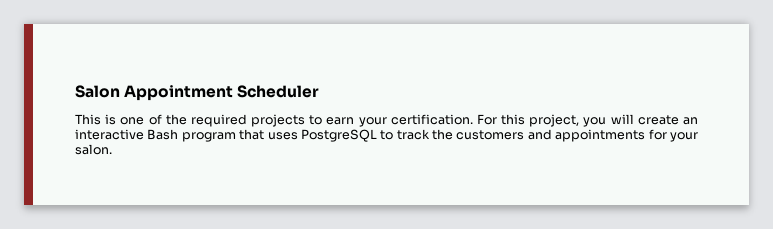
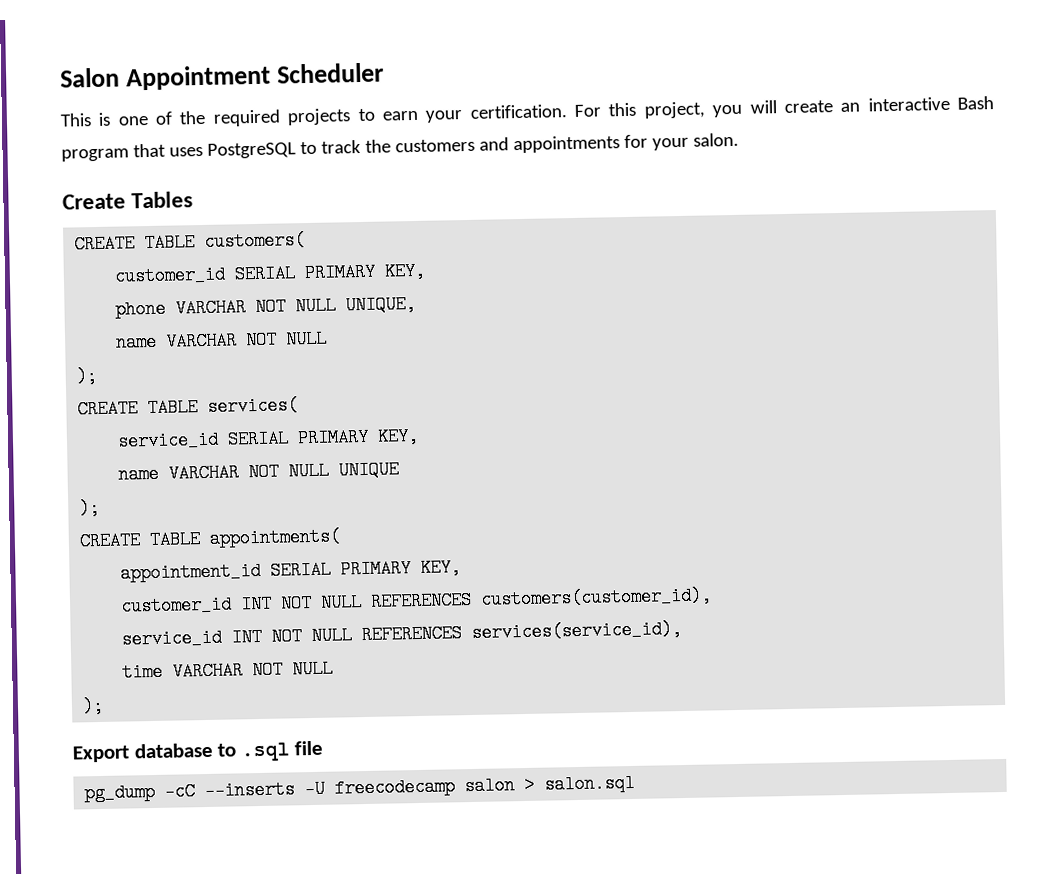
(112, 149) none -> [62,191,194,210] [74,231,306,254] [114,261,427,286] [115,294,417,319] [115,329,328,352] [76,366,98,386] [77,396,299,419] [117,426,420,451] [118,460,400,484] [79,498,101,518] [79,527,342,551] [120,558,462,583] [120,586,713,616] [121,620,683,649] [122,659,334,682] [82,696,105,716] [72,740,324,763] [84,773,636,803] // Create Tables // CREATE TABLE customers( // customer_id SERIAL PRIMARY KEY, // phone VARCHAR NOT NULL UNIQUE, // name VARCHAR NOT NULL // ); // CREATE TABLE services( // service_id SERIAL PRIMARY KEY, // name VARCHAR NOT NULL UNIQUE // ); // CREATE TABLE appointments( // appointment_id SERIAL PRIMARY KEY, // customer_id INT NOT NULL REFERENCES customers(customer_id), // service_id INT NOT NULL REFERENCES services(service_id), // time VARCHAR NOT NULL // ); // Export database to .sql file // pg_dump -cC --inserts -U freecodecamp salon > salon.sql

